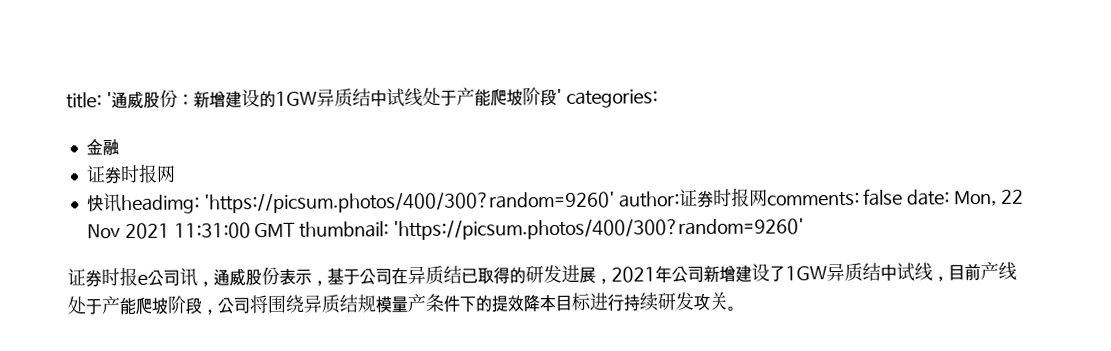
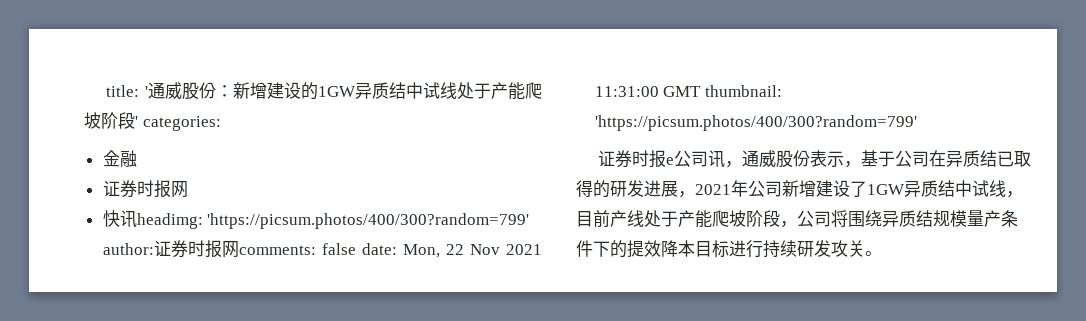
[203,190,615,214] 'https://picsum.photos/400/300?random=9260' -> [207,213,530,229] 'https://picsum.photos/400/300?random=799'
[393,217,805,241] 'https://picsum.photos/400/300?random=9260' -> [594,115,917,131] 'https://picsum.photos/400/300?random=799'

